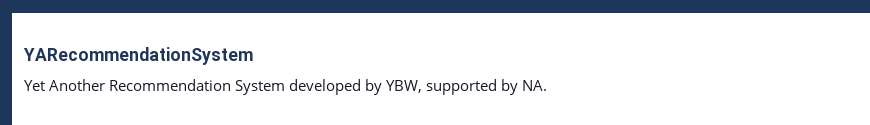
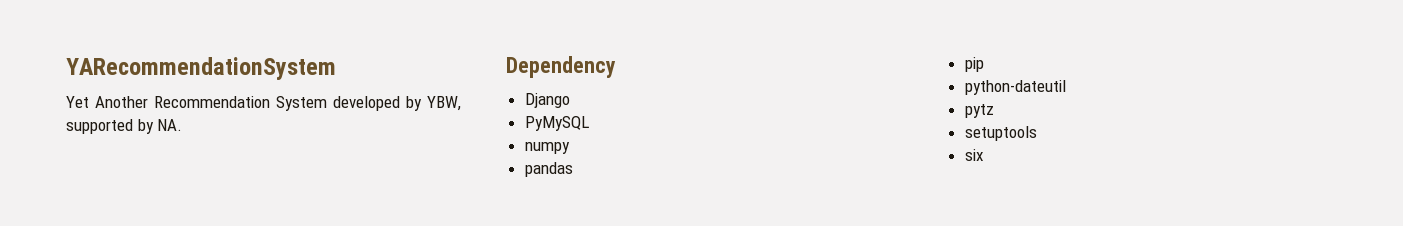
(548, 85) none -> [506,56,616,78] [524,93,570,108] [524,116,589,131] [524,142,570,154] [524,162,573,177] [964,57,984,72] [964,80,1066,95] [964,104,994,118] [964,126,1037,141] [964,149,983,161] // Dependency // Django // PyMySQL // numpy // pandas // pip // python-dateutil // pytz // setuptools // six

